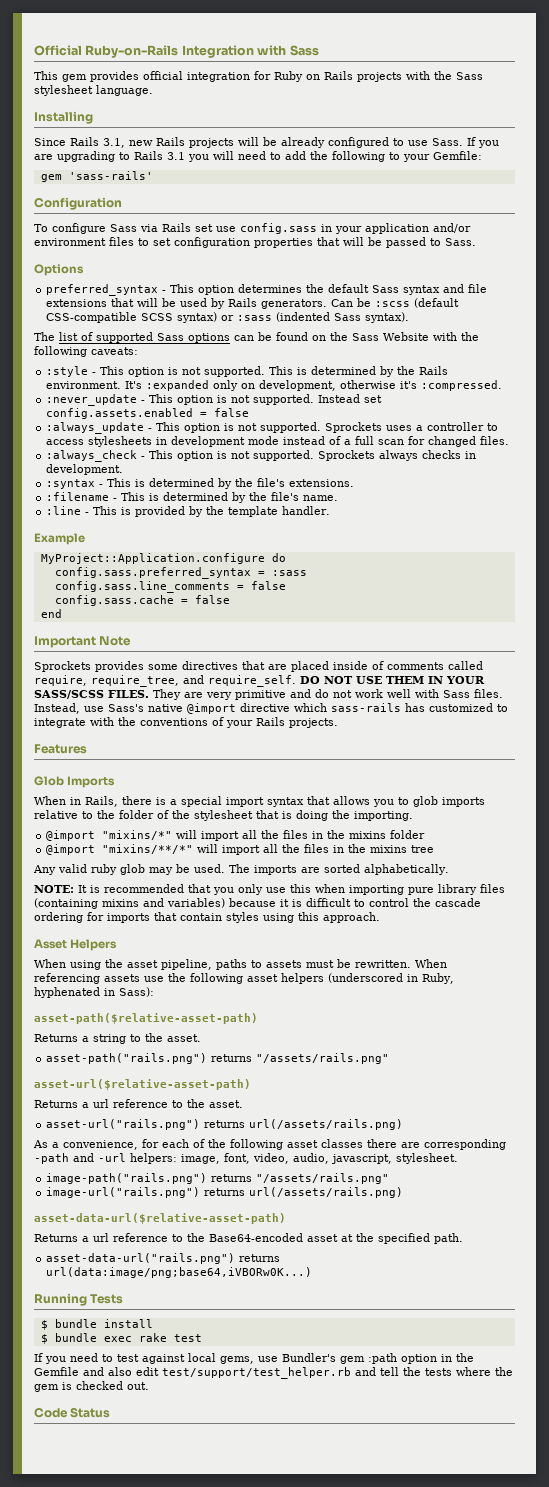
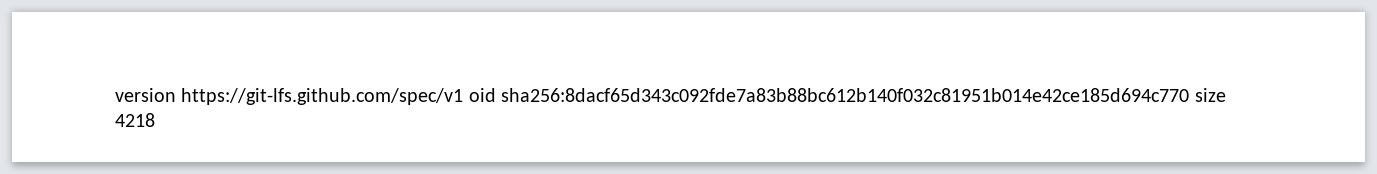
[34,45,319,58] [34,71,483,82] [34,85,153,96] [34,111,93,124] [34,137,499,148] [34,151,482,162] [40,171,153,182] [34,197,122,210] [34,223,471,234] [34,237,476,248] [34,264,84,276] [46,284,488,296] [46,298,460,309] [46,312,410,323] [34,332,479,343] [34,346,138,357] [46,366,449,377] [46,380,503,391] [46,394,383,406] [46,408,250,419] [46,422,499,434] [46,436,510,447] [46,450,477,462] [46,464,124,475] [46,478,355,489] [46,492,339,503] [46,506,331,517] [34,533,85,545] [40,553,286,564] [54,567,307,579] [54,581,286,593] [54,595,230,606] [40,609,62,618] [34,636,132,648] [34,661,483,672] [34,675,485,687] [34,689,503,700] [34,703,508,714] [34,717,338,728] [34,744,87,754] [34,776,116,788] [34,796,485,807] [34,810,413,821] [46,830,426,841] [46,844,435,855] [33,864,449,875] [34,884,505,895] [34,898,481,909] [34,912,380,923] [34,939,118,951] [34,959,447,970] [34,973,454,984] [34,987,154,998] [34,1013,258,1024] [34,1033,201,1044] [46,1053,390,1064] [34,1079,251,1090] [34,1099,243,1108] [46,1119,404,1130] [33,1139,506,1150] [34,1153,458,1164] [46,1173,390,1184] [46,1187,404,1198] [34,1213,286,1224] [34,1233,463,1244] [46,1253,281,1264] [46,1267,313,1278] [34,1293,124,1306] [40,1319,153,1330] [40,1333,202,1344] [34,1353,474,1364] [34,1367,513,1379] [34,1381,149,1392] [34,1407,111,1418] Official Ruby-on-Rails Integration with Sass // This gem provides official integration for Ruby on Rails projects with the Sass stylesheet language. // Installing // Since Rails 3.1, new Rails projects will be already configured to use Sass. If you are upgrading to Rails 3.1 you will need to add the following to your Gemfile: // gem 'sass-rails' // Configuration // To configure Sass via Rails set use config.sass in your application and/or environment files to set configuration properties that will be passed to Sass. // Options // preferred_syntax - This option determines the default Sass syntax and file extensions that will be used by Rails generators. Can be :scss (default CSS-compatible SCSS syntax) or :sass (indented Sass syntax). // The list of supported Sass options can be found on the Sass Website with the following caveats: // :style - This option is not supported. This is determined by the Rails environment. It's :expanded only on development, otherwise it's :compressed. // :never_update - This option is not supported. Instead set config.assets.enabled = false // :always_update - This option is not supported. Sprockets uses a controller to access stylesheets in development mode instead of a full scan for changed files. // :always_check - This option is not supported. Sprockets always checks in development. // :syntax - This is determined by the file's extensions. // :filename - This is determined by the file's name. // :line - This is provided by the template handler. // Example // MyProject::Application.configure do // config.sass.preferred_syntax = :sass // config.sass.line_comments = false // config.sass.cache = false // end // Important Note // Sprockets provides some directives that are placed inside of comments called require, require_tree, and require_self. DO NOT USE THEM IN YOUR SASS/SCSS FILES. They are very primitive and do not work well with Sass files. Instead, use Sass's native @import directive which sass-rails has customized to integrate with the conventions of your Rails projects. // Features // Glob Imports // When in Rails, there is a special import syntax that allows you to glob imports relative to the folder of the stylesheet that is doing the importing. // @import "mixins/*" will import all the files in the mixins folder // @import "mixins/**/*" will import all the files in the mixins tree // Any valid ruby glob may be used. The imports are sorted alphabetically. // NOTE: It is recommended that you only use this when importing pure library files (containing mixins and variables) because it is difficult to control the cascade ordering for imports that contain styles using this approach. // Asset Helpers // When using the asset pipeline, paths to assets must be rewritten. When referencing assets use the following asset helpers (underscored in Ruby, hyphenated in Sass): // asset-path($relative-asset-path) // Returns a string to the asset. // asset-path("rails.png") returns "/assets/rails.png" // asset-url($relative-asset-path) // Returns a url reference to the asset. // asset-url("rails.png") returns url(/assets/rails.png) // As a convenience, for each of the following asset classes there are corresponding -path and -url helpers: image, font, video, audio, javascript, stylesheet. // image-path("rails.png") returns "/assets/rails.png" // image-url("rails.png") returns url(/assets/rails.png) // asset-data-url($relative-asset-path) // Returns a url reference to the Base64-encoded asset at the specified path. // asset-data-url("rails.png") returns url(data:image/png;base64,iVBORw0K...) // Running Tests // $ bundle install // $ bundle exec rake test // If you need to test against local gems, use Bundler's gem :path option in the Gemfile and also edit test/support/test_helper.rb and tell the tests where the gem is checked out. // Code Status -> [115,88,1226,105] [115,113,155,127] version https://git-lfs.github.com/spec/v1 oid sha256:8dacf65d343c092fde7a83b88bc612b140f032c81951b014e42ce185d694c770 size 4218

